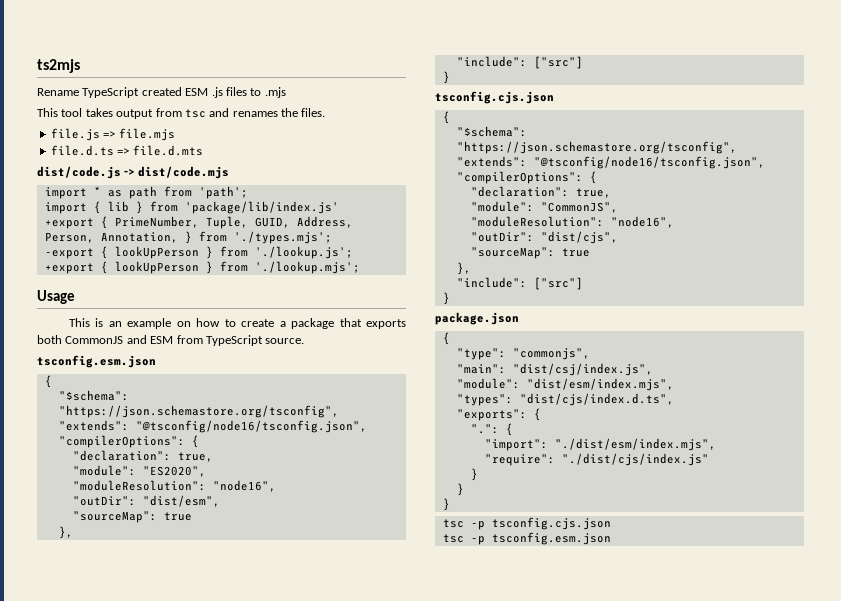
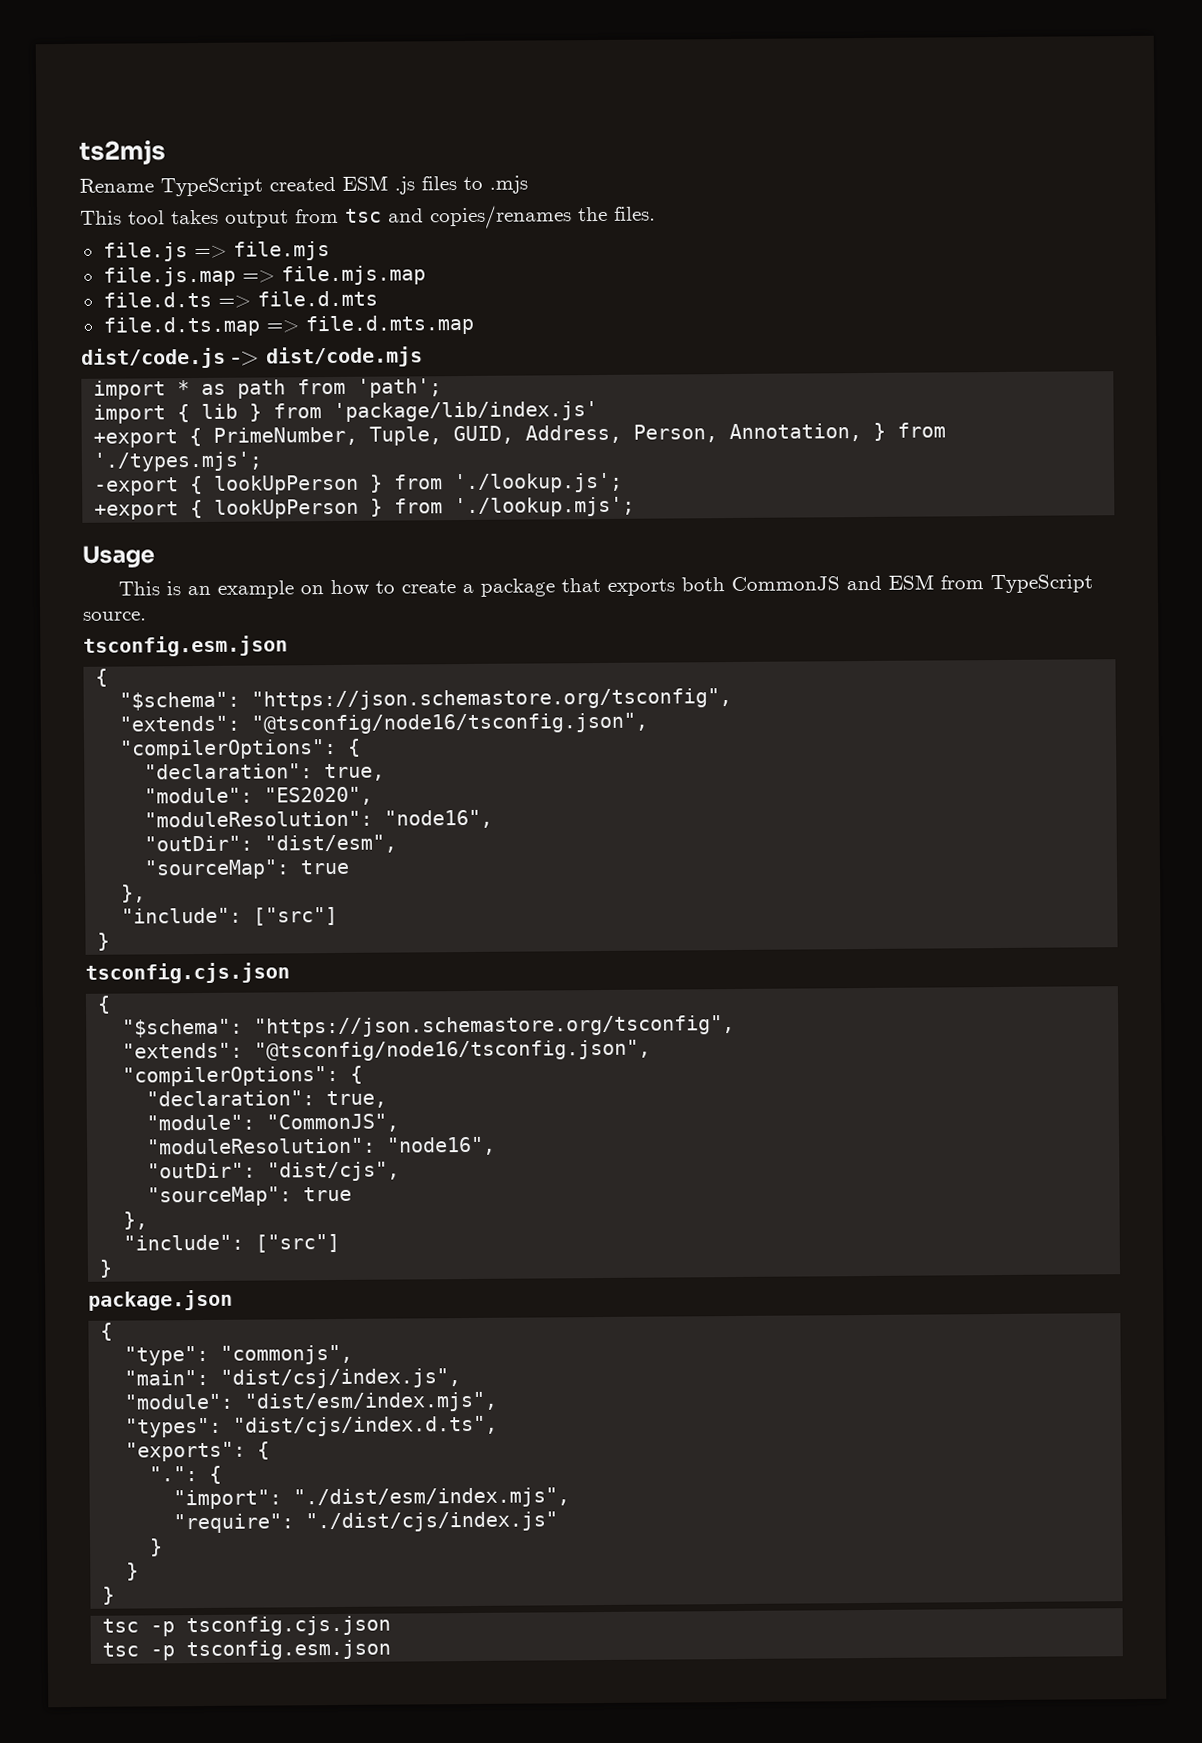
[232,111,278,117] renames -> [430,205,572,230] copies/renames
(175, 134) none -> [102,265,426,287] // file.js.map => file.mjs.map
(203, 150) none -> [102,314,474,337] // file.d.ts.map => file.d.mts.map

